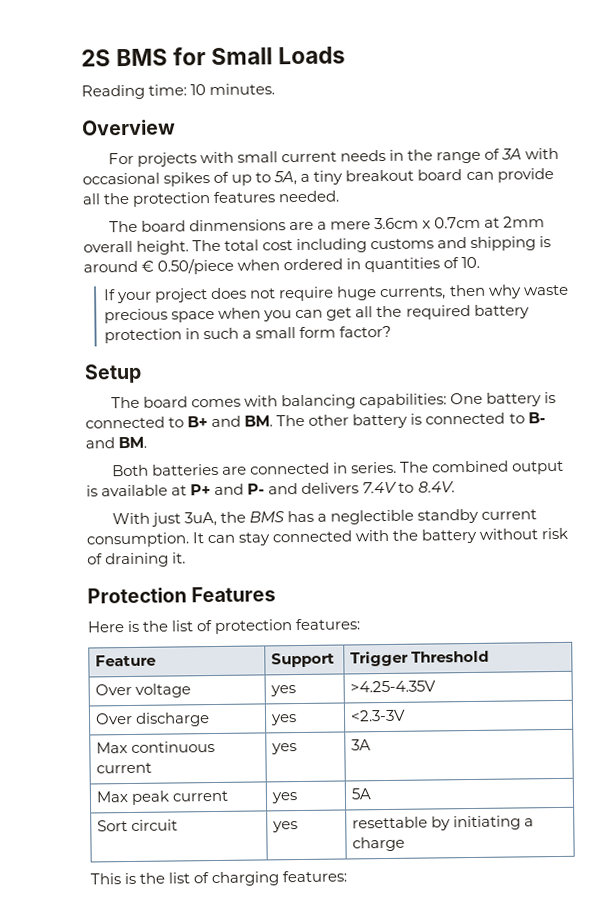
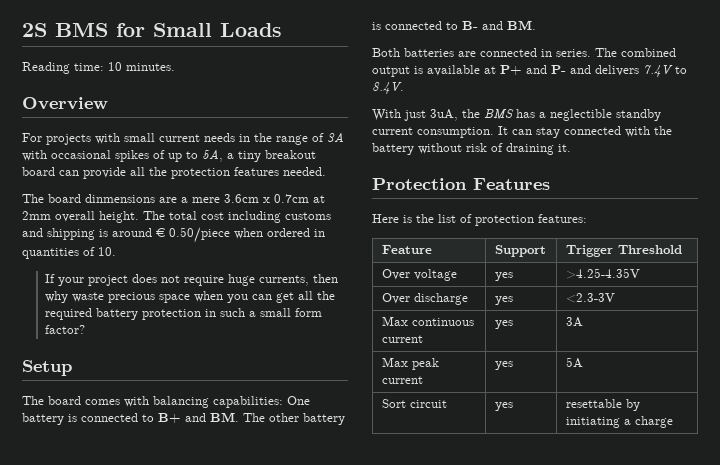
[90,870,348,887] // This is the list of charging features: -> (673, 422) none

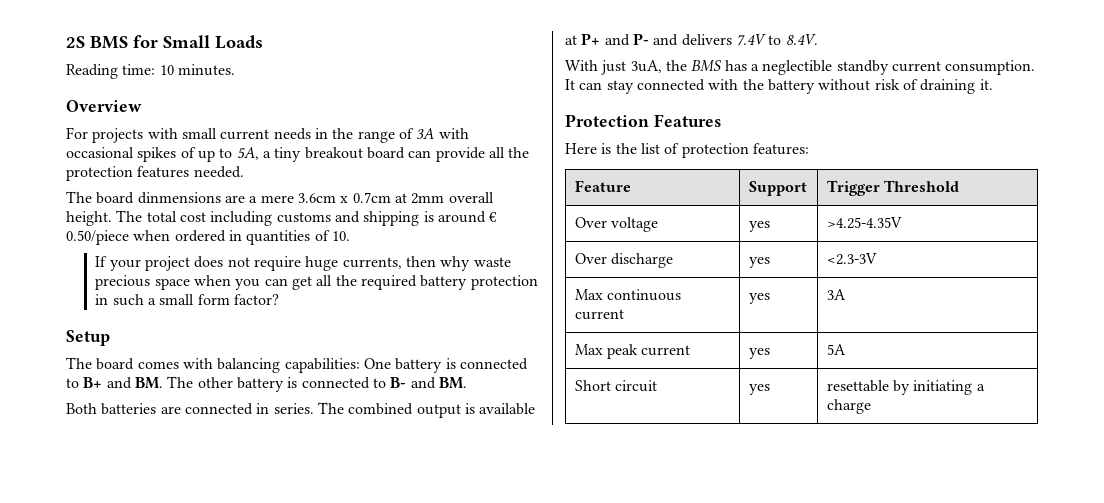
[381,399,406,408] Sort -> [574,380,611,391] Short

